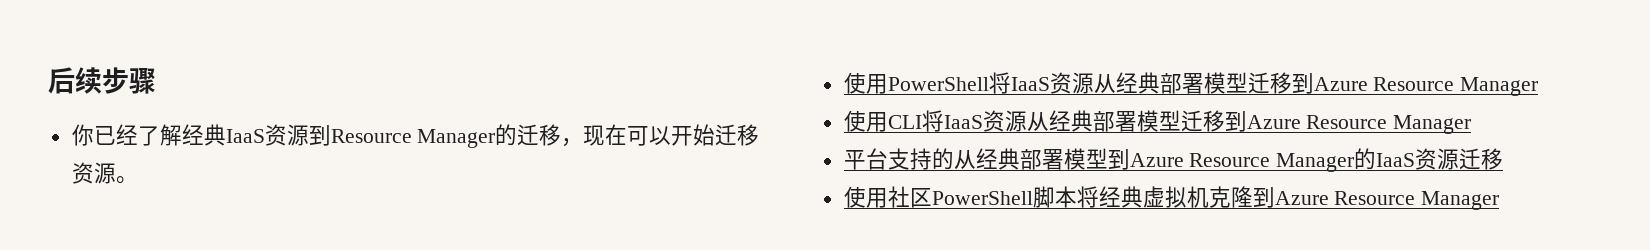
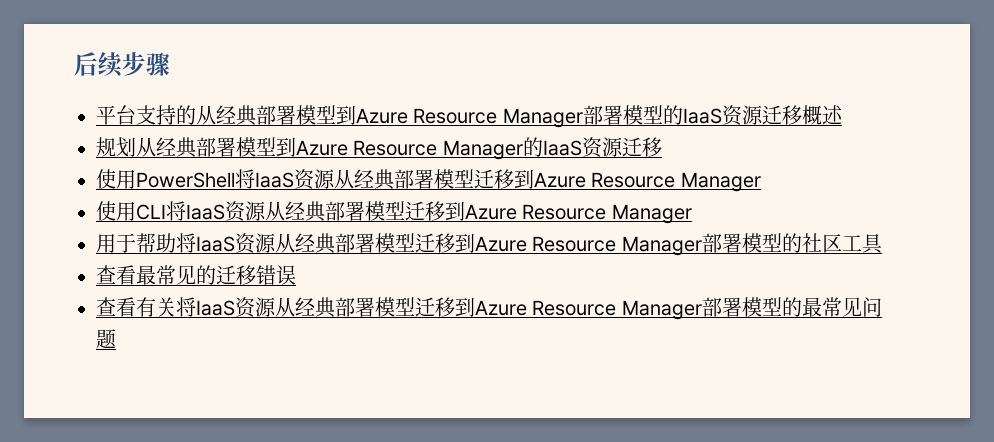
[71,124,760,148] [71,162,138,184] 你已经了解经典IaaS资源到Resource Manager的迁移，现在可以开始迁移资源。 -> [96,105,843,128] [96,137,662,160] 平台支持的从经典部署模型到Azure Resource Manager部署模型的IaaS资源迁移概述 // 规划从经典部署模型到Azure Resource Manager的IaaS资源迁移
[843,148,1504,172] [843,186,1500,210] 平台支持的从经典部署模型到Azure Resource Manager的IaaS资源迁移 // 使用社区PowerShell脚本将经典虚拟机克隆到Azure Resource Manager -> [96,233,883,256] [96,265,296,285] [96,297,882,320] [96,329,116,349] 用于帮助将IaaS资源从经典部署模型迁移到Azure Resource Manager部署模型的社区工具 // 查看最常见的迁移错误 // 查看有关将IaaS资源从经典部署模型迁移到Azure Resource Manager部署模型的最常见问题

